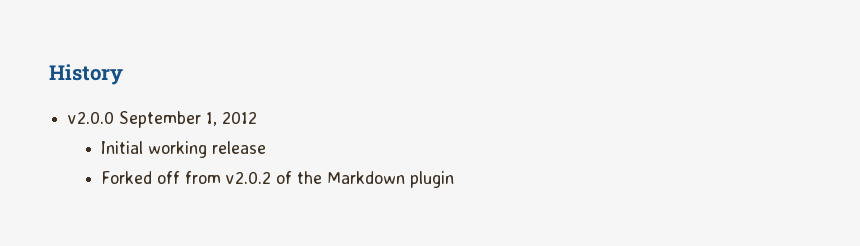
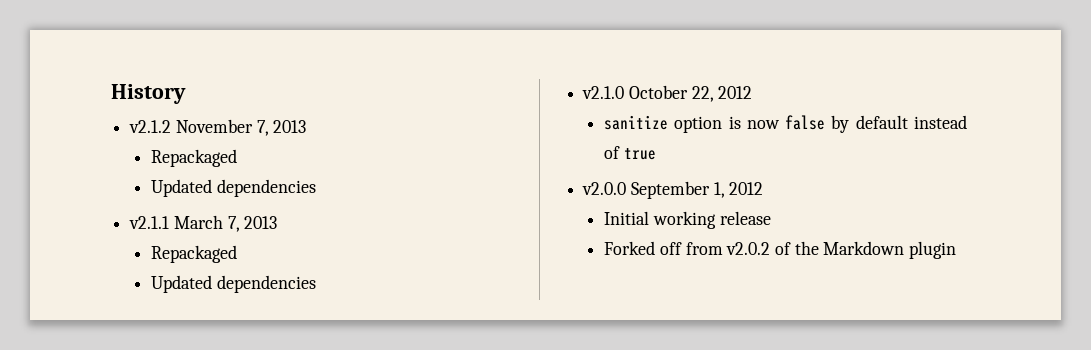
(123, 74) none -> [129,119,307,136] [151,149,238,167] [151,179,316,197] [129,215,278,232] [151,245,238,263] [151,275,316,293] [582,85,753,102] [604,115,967,133] [604,146,656,160] // v2.1.2 November 7, 2013 // Repackaged // Updated dependencies // v2.1.1 March 7, 2013 // Repackaged // Updated dependencies // v2.1.0 October 22, 2012 // sanitize option is now false by default instead of true

